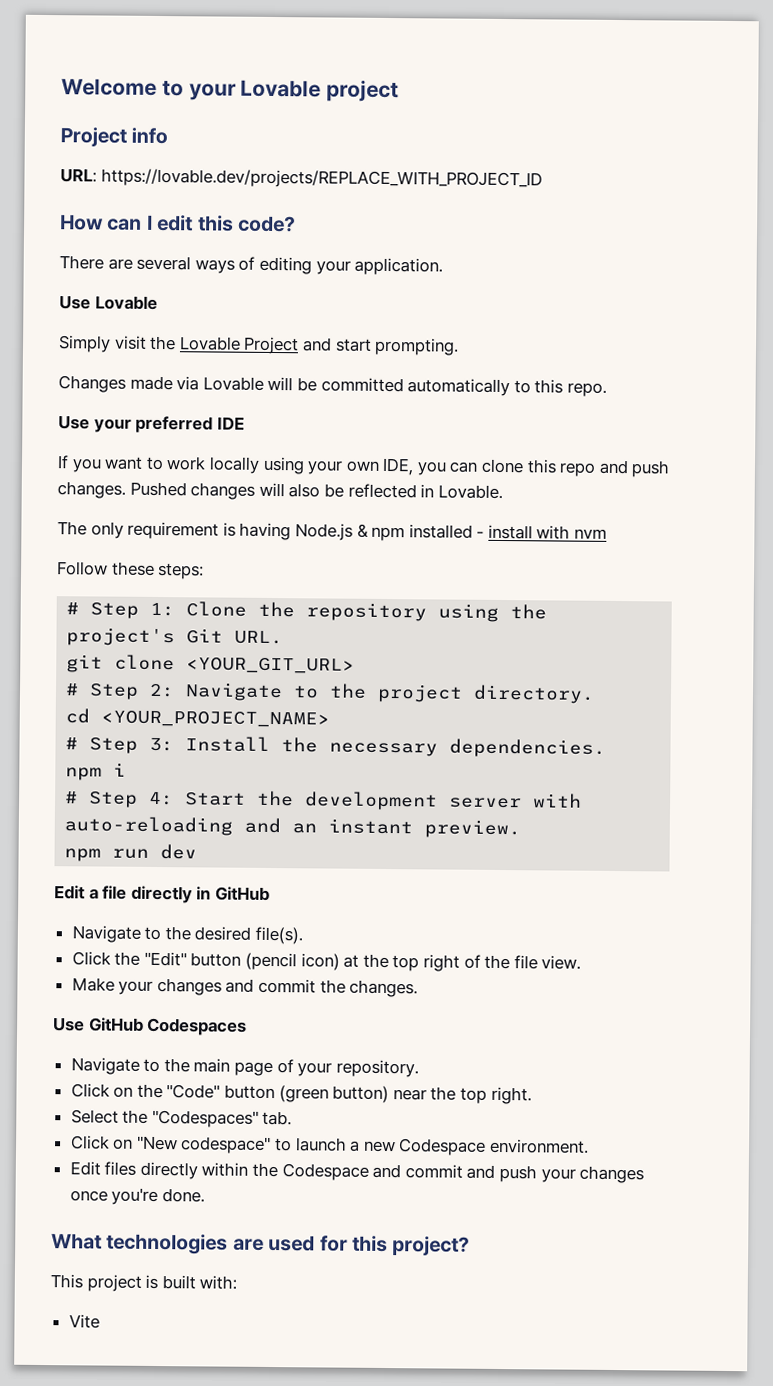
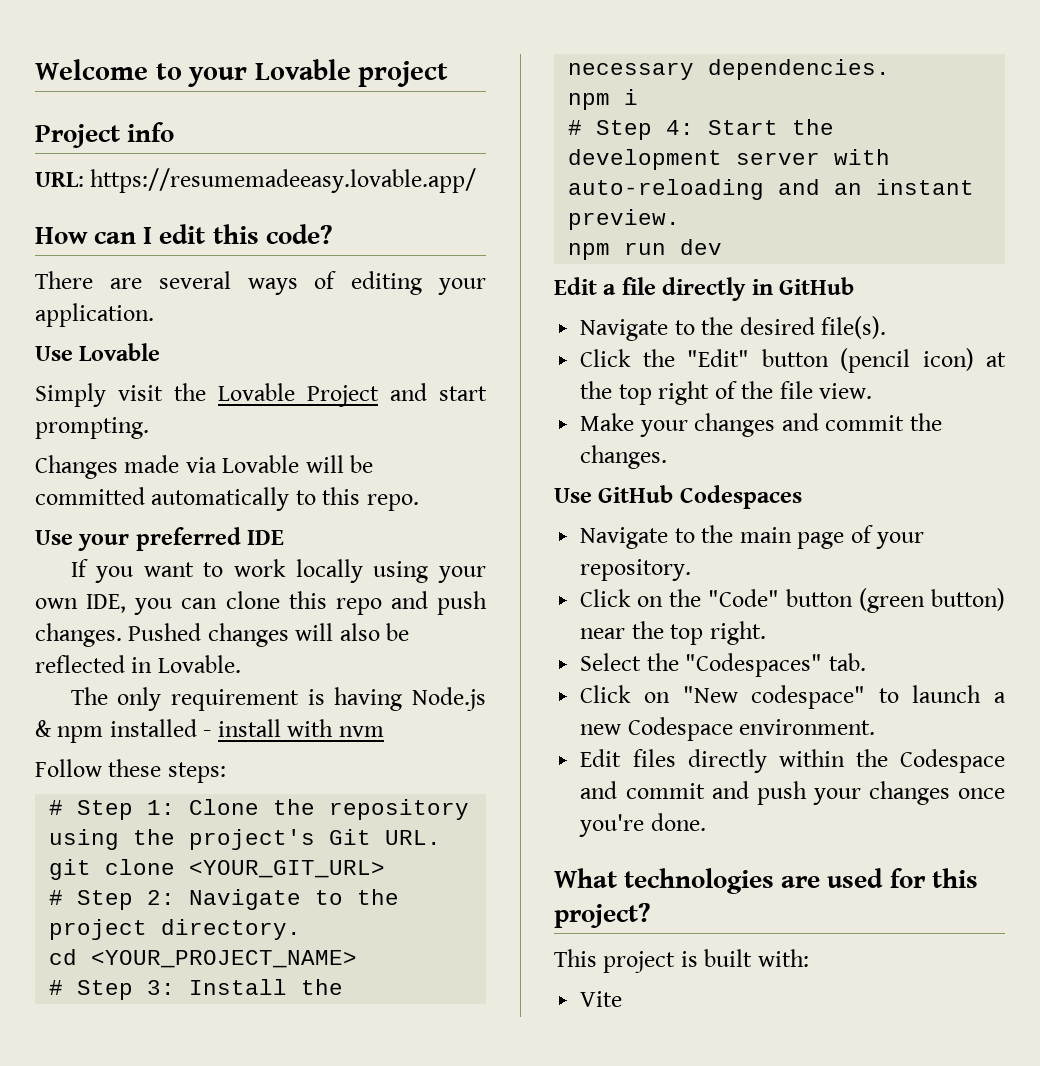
[100,168,543,190] https://lovable.dev/projects/REPLACE_WITH_PROJECT_ID -> [90,168,477,193] https://resumemadeeasy.lovable.app/

